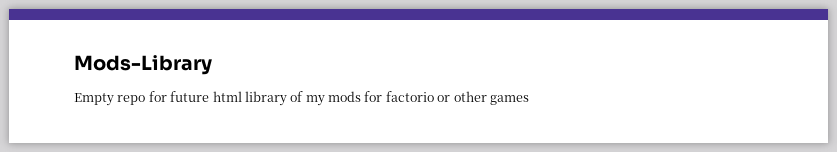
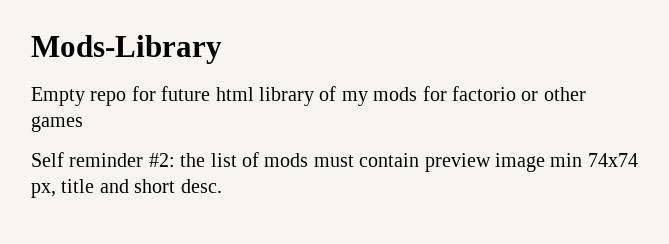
(529, 100) none -> [31,152,638,172] [31,179,222,198] // Self reminder #2: the list of mods must contain preview image min 74x74 px, title and short desc.

